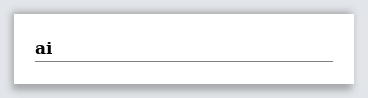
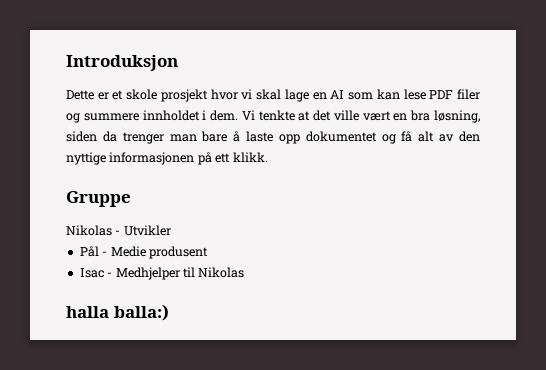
[35,42,53,54] ai -> [66,55,178,71] [66,89,480,102] [66,110,481,123] [66,131,481,144] [66,152,268,165] [66,191,131,207] [66,225,171,236] [79,246,208,259] [79,267,245,280] [66,304,169,321] Introduksjon // Dette er et skole prosjekt hvor vi skal lage en AI som kan lese PDF filer og summere innholdet i dem. Vi tenkte at det ville vært en bra løsning, siden da trenger man bare å laste opp dokumentet og få alt av den nyttige informasjonen på ett klikk. // Gruppe // Nikolas - Utvikler // Pål - Medie produsent // Isac - Medhjelper til Nikolas // halla balla:)

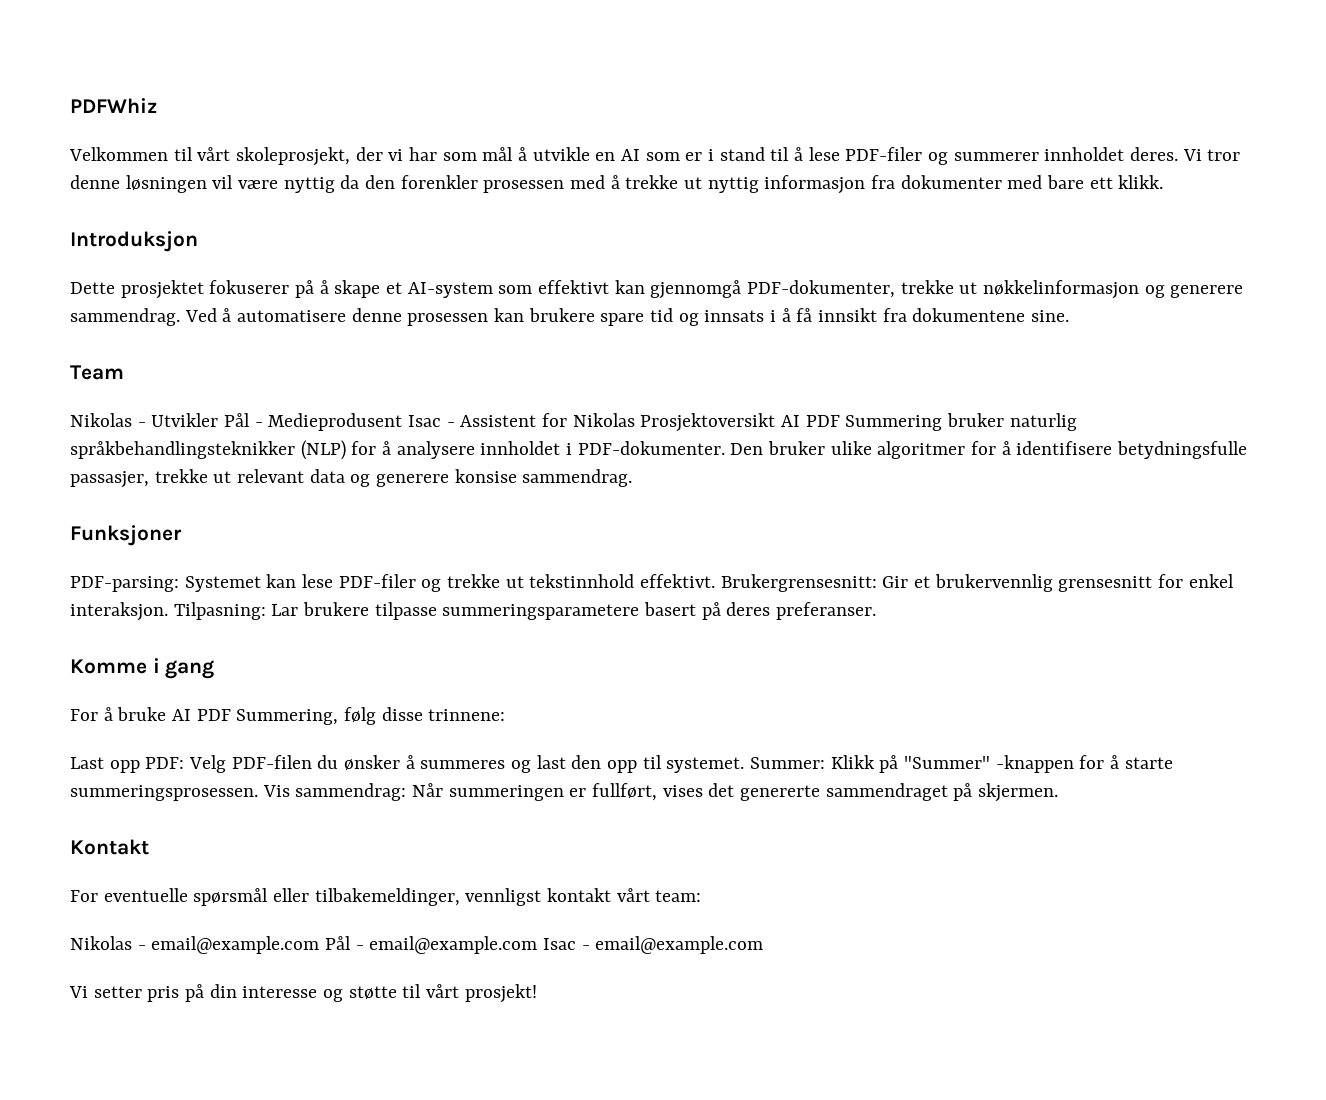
[66,55,178,71] [66,89,480,102] [66,110,481,123] [66,131,481,144] [66,152,268,165] [66,191,131,207] Introduksjon // Dette er et skole prosjekt hvor vi skal lage en AI som kan lese PDF filer og summere innholdet i dem. Vi tenkte at det ville vært en bra løsning, siden da trenger man bare å laste opp dokumentet og få alt av den nyttige informasjonen på ett klikk. // Gruppe -> [70,98,157,113] [69,147,1241,166] [70,175,1164,194] [70,231,198,252] [70,280,1244,299] [70,308,1070,326] [70,365,124,380] PDFWhiz // Velkommen til vårt skoleprosjekt, der vi har som mål å utvikle en AI som er i stand til å lese PDF-filer og summerer innholdet deres. Vi tror denne løsningen vil være nyttig da den forenkler prosessen med å trekke ut nyttig informasjon fra dokumenter med bare ett klikk. // Introduksjon // Dette prosjektet fokuserer på å skape et AI-system som effektivt kan gjennomgå PDF-dokumenter, trekke ut nøkkelinformasjon og generere sammendrag. Ved å automatisere denne prosessen kan brukere spare tid og innsats i å få innsikt fra dokumentene sine. // Team
[79,246,208,259] [79,267,245,280] [66,304,169,321] // Pål - Medie produsent // Isac - Medhjelper til Nikolas // halla balla:) -> [224,413,1077,432] [70,440,1248,460] [70,469,633,488] [70,525,182,546] [70,574,1234,592] [70,602,877,621] [70,658,215,679] [70,707,506,725] [70,755,1173,773] [70,783,1059,802] [70,839,149,855] [70,888,702,906] [70,936,764,954] [69,984,537,1003] Pål - Medieprodusent Isac - Assistent for Nikolas Prosjektoversikt AI PDF Summering bruker naturlig språkbehandlingsteknikker (NLP) for å analysere innholdet i PDF-dokumenter. Den bruker ulike algoritmer for å identifisere betydningsfulle passasjer, trekke ut relevant data og generere konsise sammendrag. // Funksjoner // PDF-parsing: Systemet kan lese PDF-filer og trekke ut tekstinnhold effektivt. Brukergrensesnitt: Gir et brukervennlig grensesnitt for enkel interaksjon. Tilpasning: Lar brukere tilpasse summeringsparametere basert på deres preferanser. // Komme i gang // For å bruke AI PDF Summering, følg disse trinnene: // Last opp PDF: Velg PDF-filen du ønsker å summeres og last den opp til systemet. Summer: Klikk på "Summer" -knappen for å starte summeringsprosessen. Vis sammendrag: Når summeringen er fullført, vises det genererte sammendraget på skjermen. // Kontakt // For eventuelle spørsmål eller tilbakemeldinger, vennligst kontakt vårt team: // Nikolas - email@example.com Pål - email@example.com Isac - email@example.com // Vi setter pris på din interesse og støtte til vårt prosjekt!

